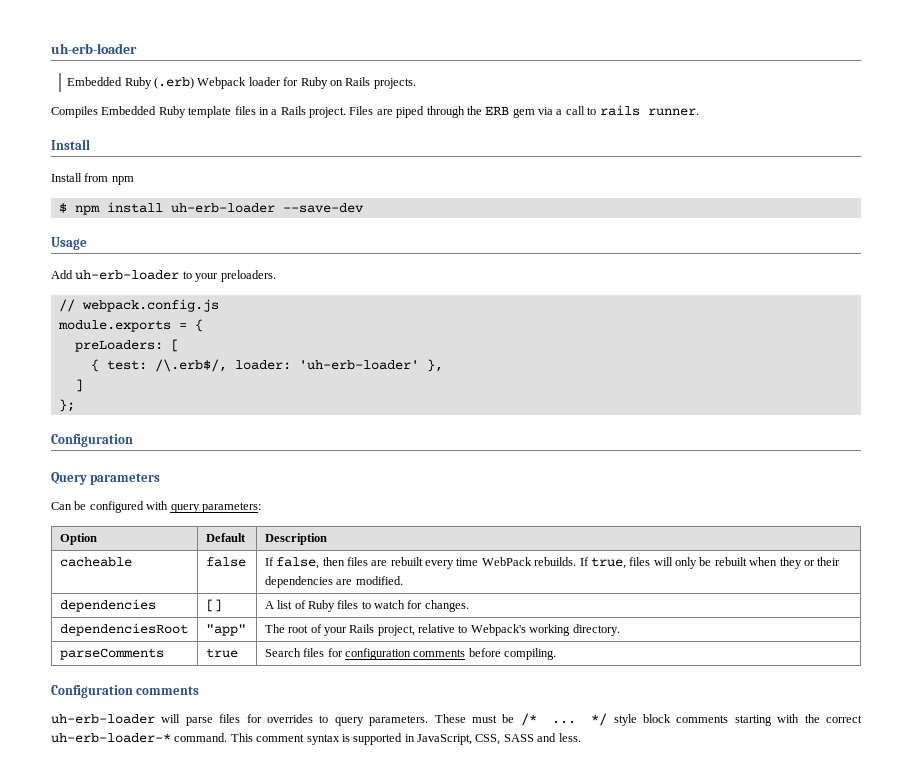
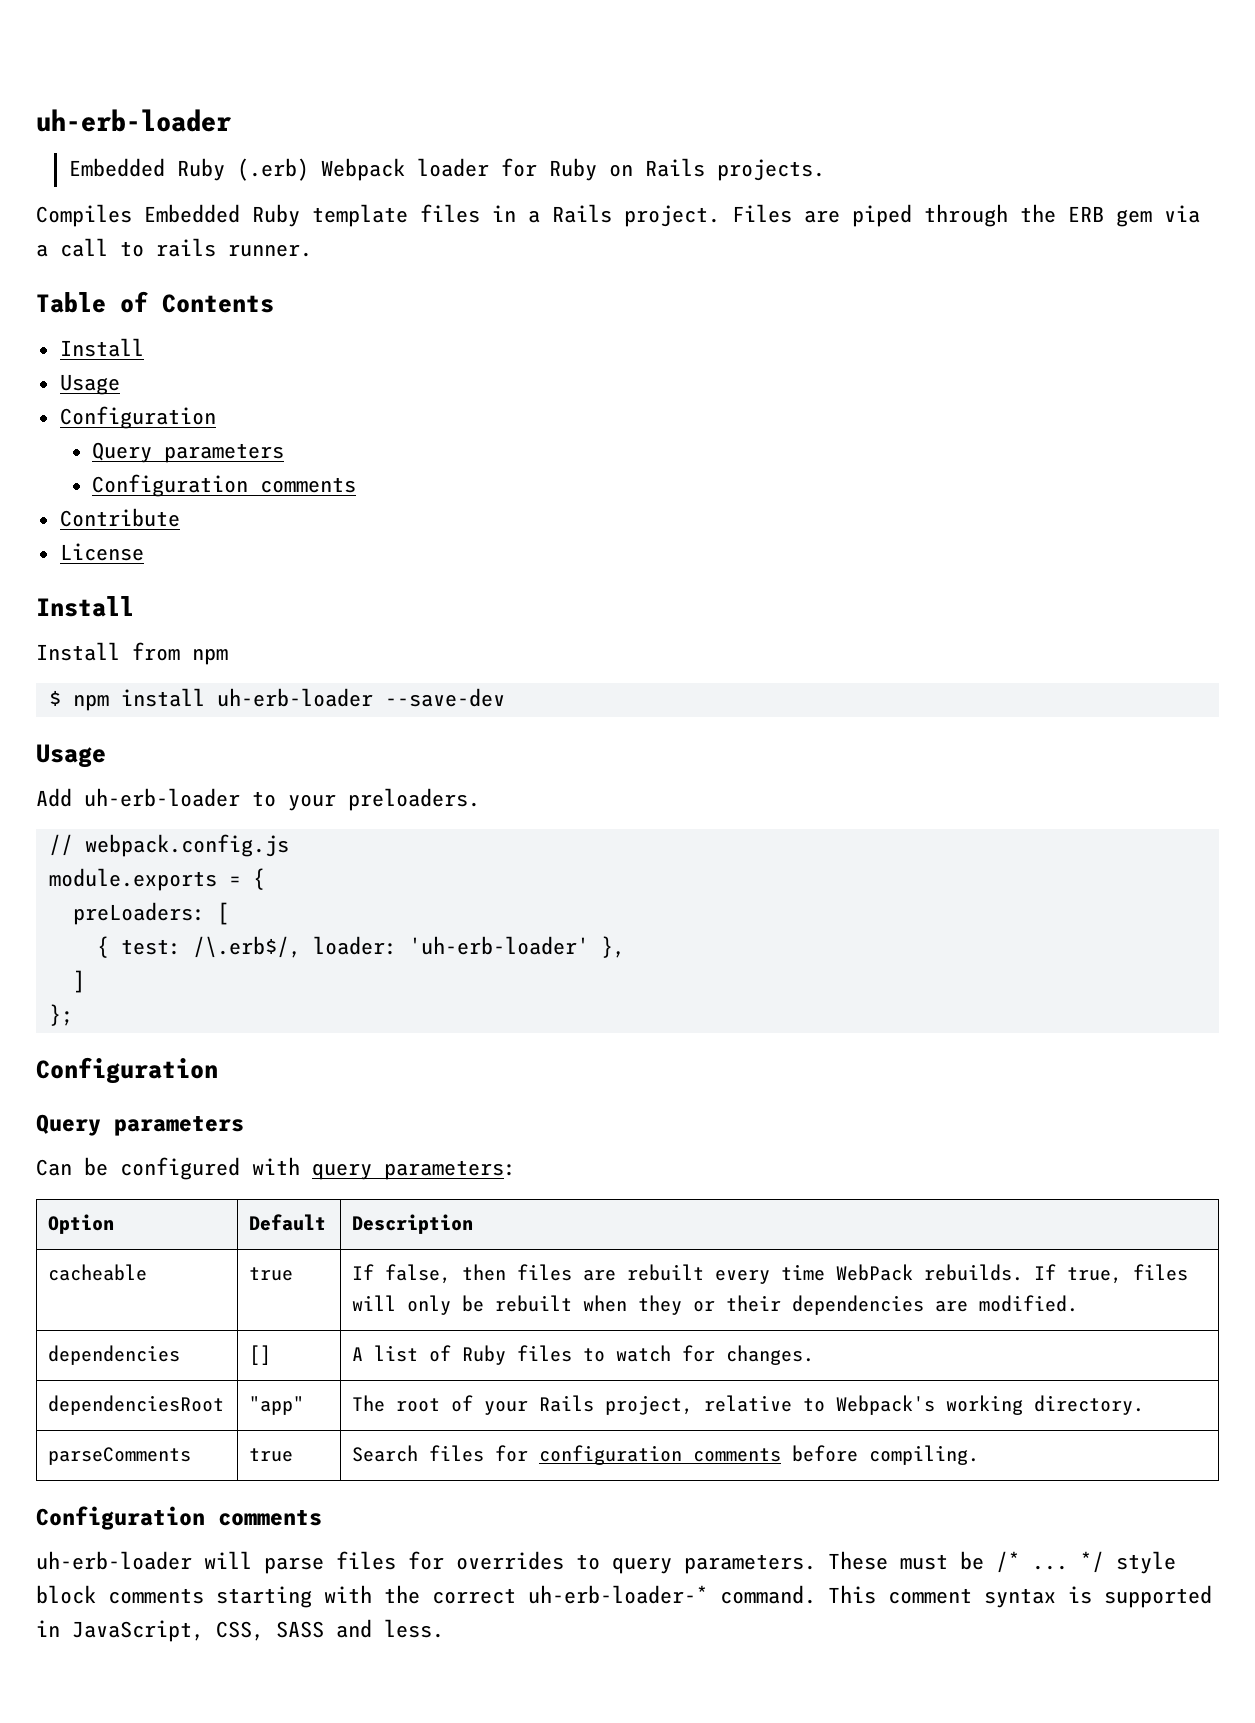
(699, 112) none -> [36,291,274,313] [59,338,144,357] [59,374,120,395] [59,406,216,429] [92,442,285,463] [92,474,357,497] [59,508,180,527] [59,543,144,561] // Table of Contents // Install // Usage // Configuration // Query parameters // Configuration comments // Contribute // License
[205,557,246,567] false -> [249,1267,294,1281] true

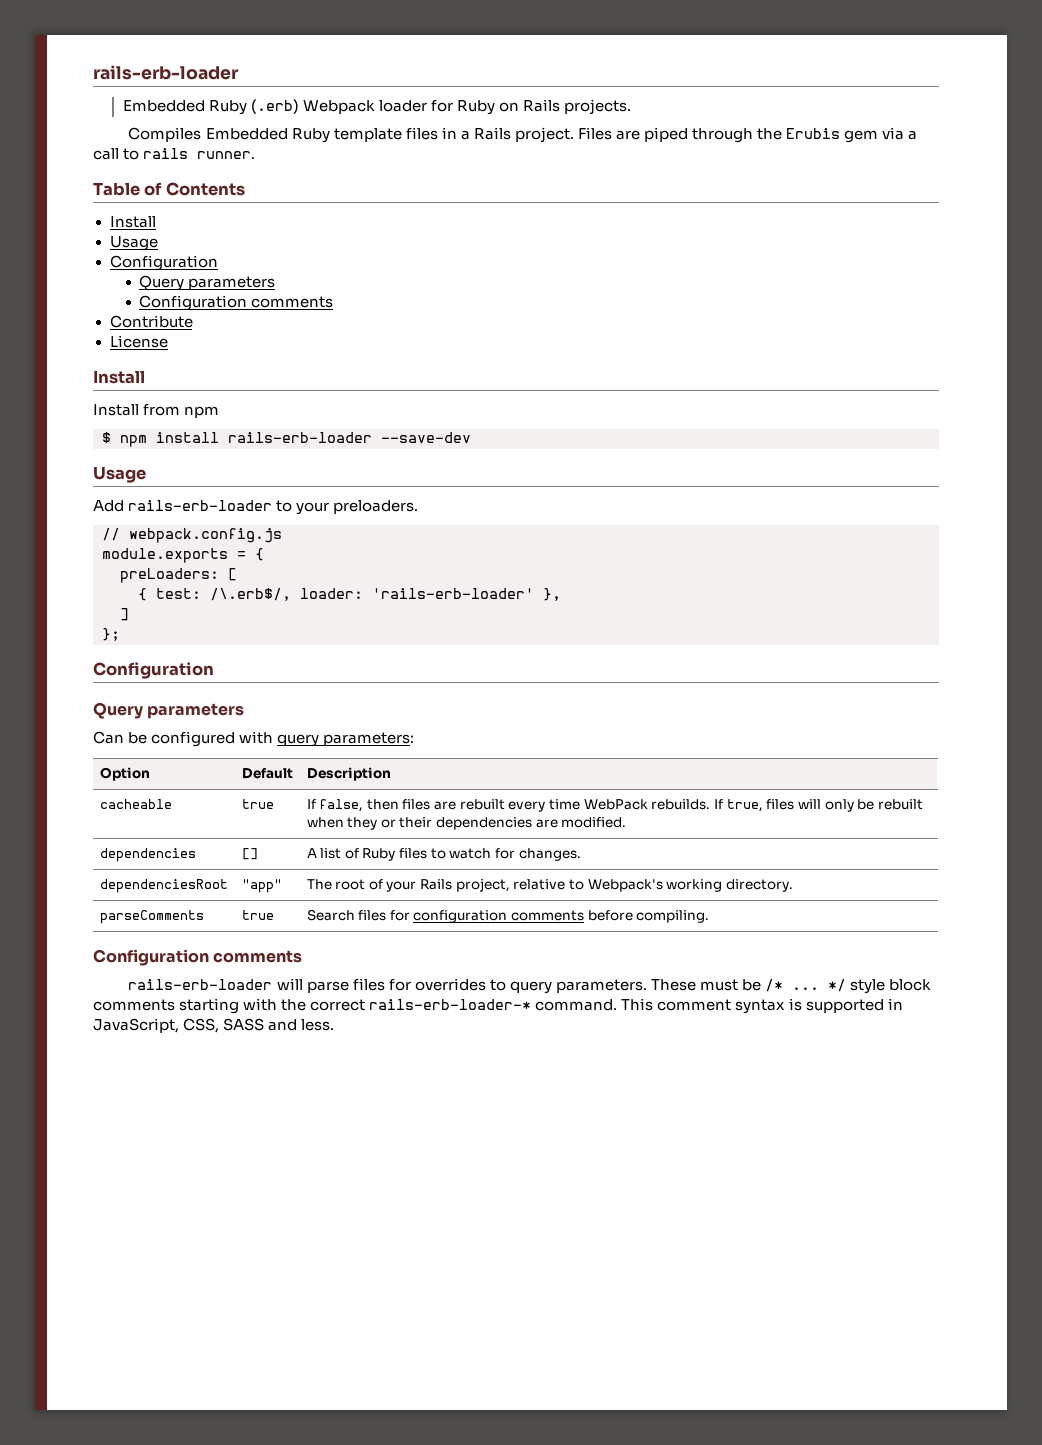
[36,109,232,132] uh-erb-loader -> [93,65,239,80] rails-erb-loader
[1068,206,1104,222] ERB -> [786,128,841,139] Erubis
[216,688,373,707] uh-erb-loader -> [228,432,372,443] rails-erb-loader
[84,788,240,807] uh-erb-loader -> [128,500,273,511] rails-erb-loader
[408,936,589,955] 'uh-erb-loader' -> [372,588,534,599] 'rails-erb-loader'
[36,1551,192,1570] uh-erb-loader -> [128,979,273,990] rails-erb-loader
[528,1585,708,1604] uh-erb-loader-* -> [369,999,532,1010] rails-erb-loader-*

